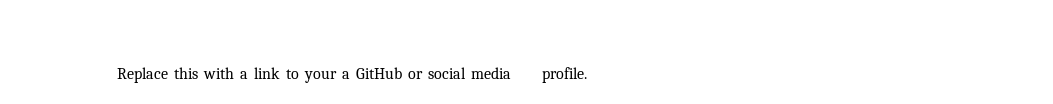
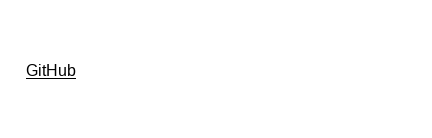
[117,67,587,83] Replace this with a link to your a GitHub or social media profile. -> [26,64,76,76] GitHub

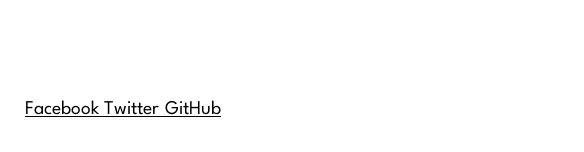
(26, 70) none -> [25,100,160,115] Facebook Twitter

